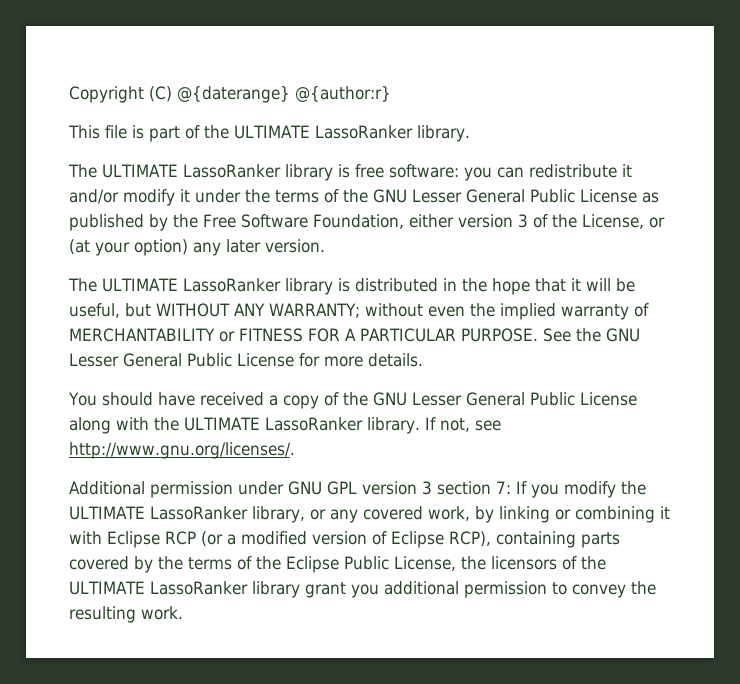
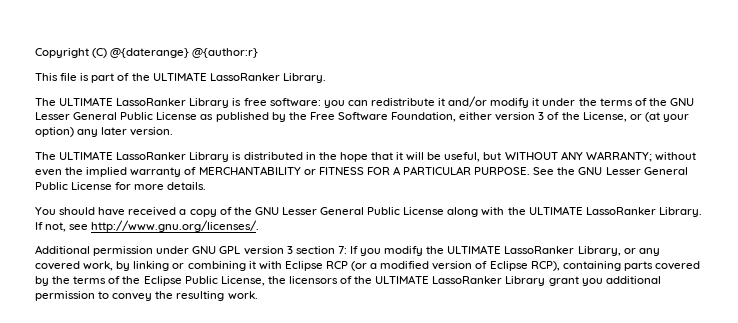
[416,125,470,142] [68,164,333,181] library. // The ULTIMATE LassoRanker library -> [282,73,326,83] [35,97,230,108] Library. // The ULTIMATE LassoRanker Library
[284,278,333,295] library -> [189,152,230,162] Library
[366,417,420,434] library. -> [658,207,702,217] Library.
[251,506,305,523] library, -> [577,246,621,256] Library,
[251,581,300,598] library -> [505,276,546,286] Library

